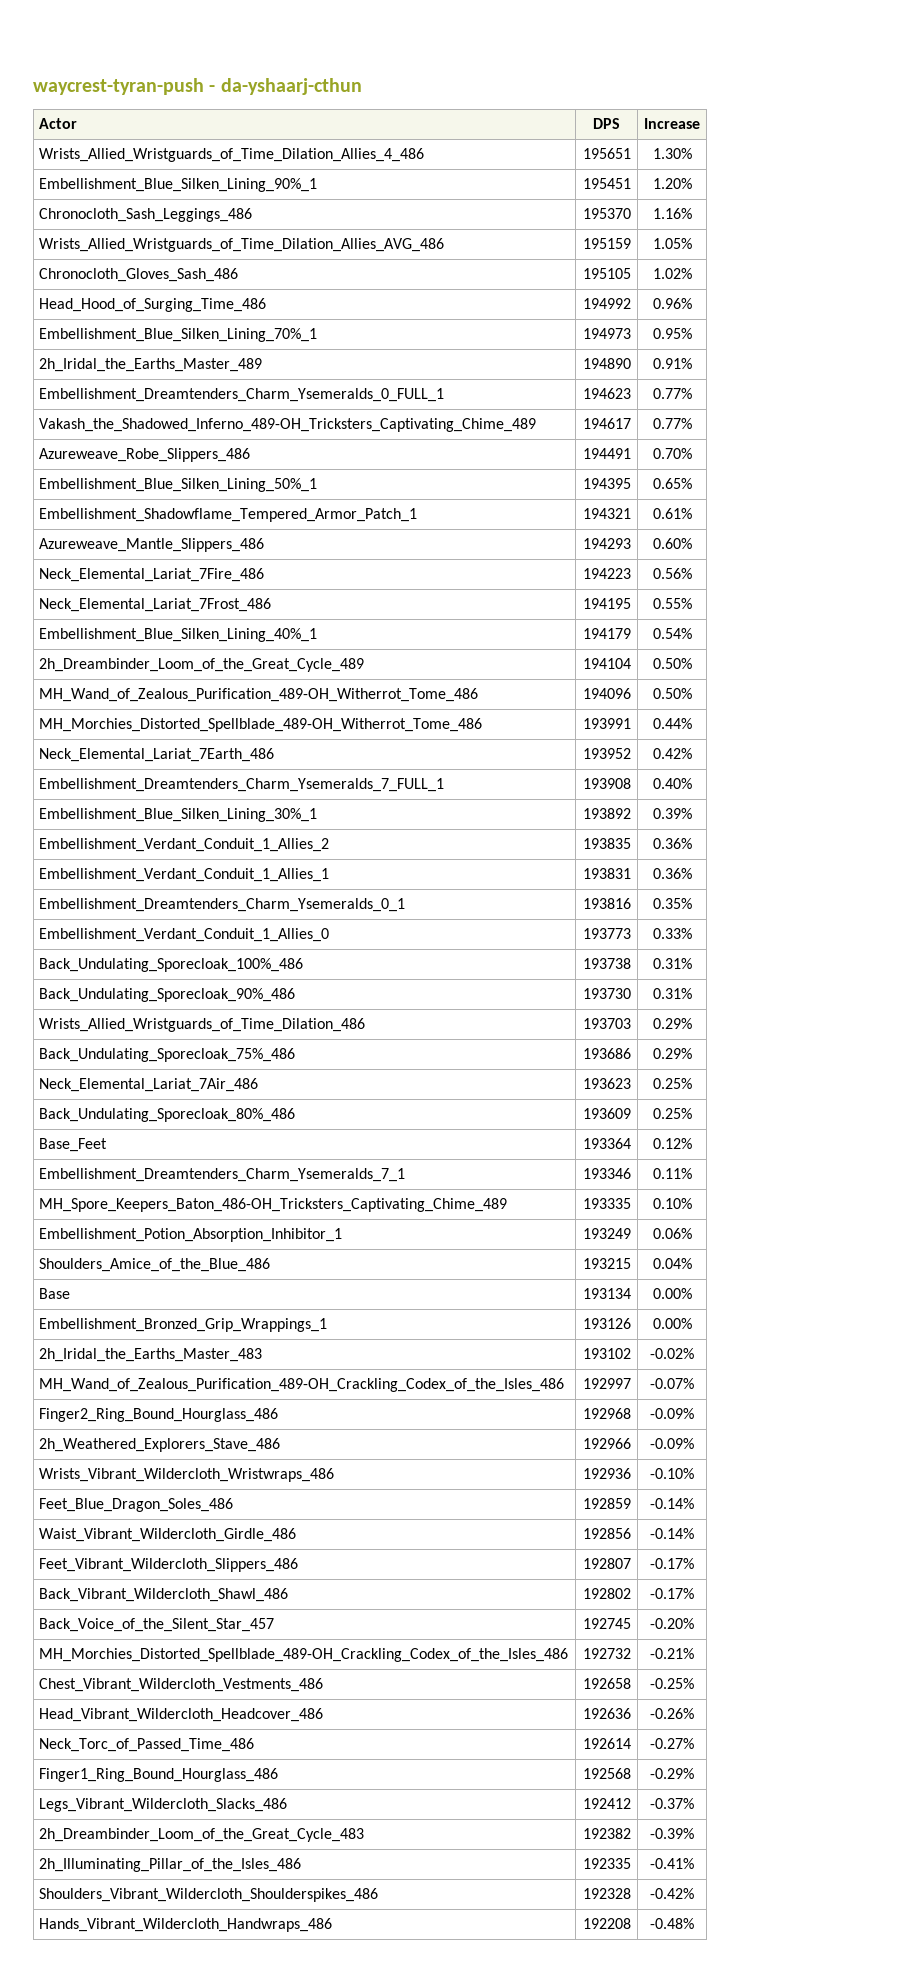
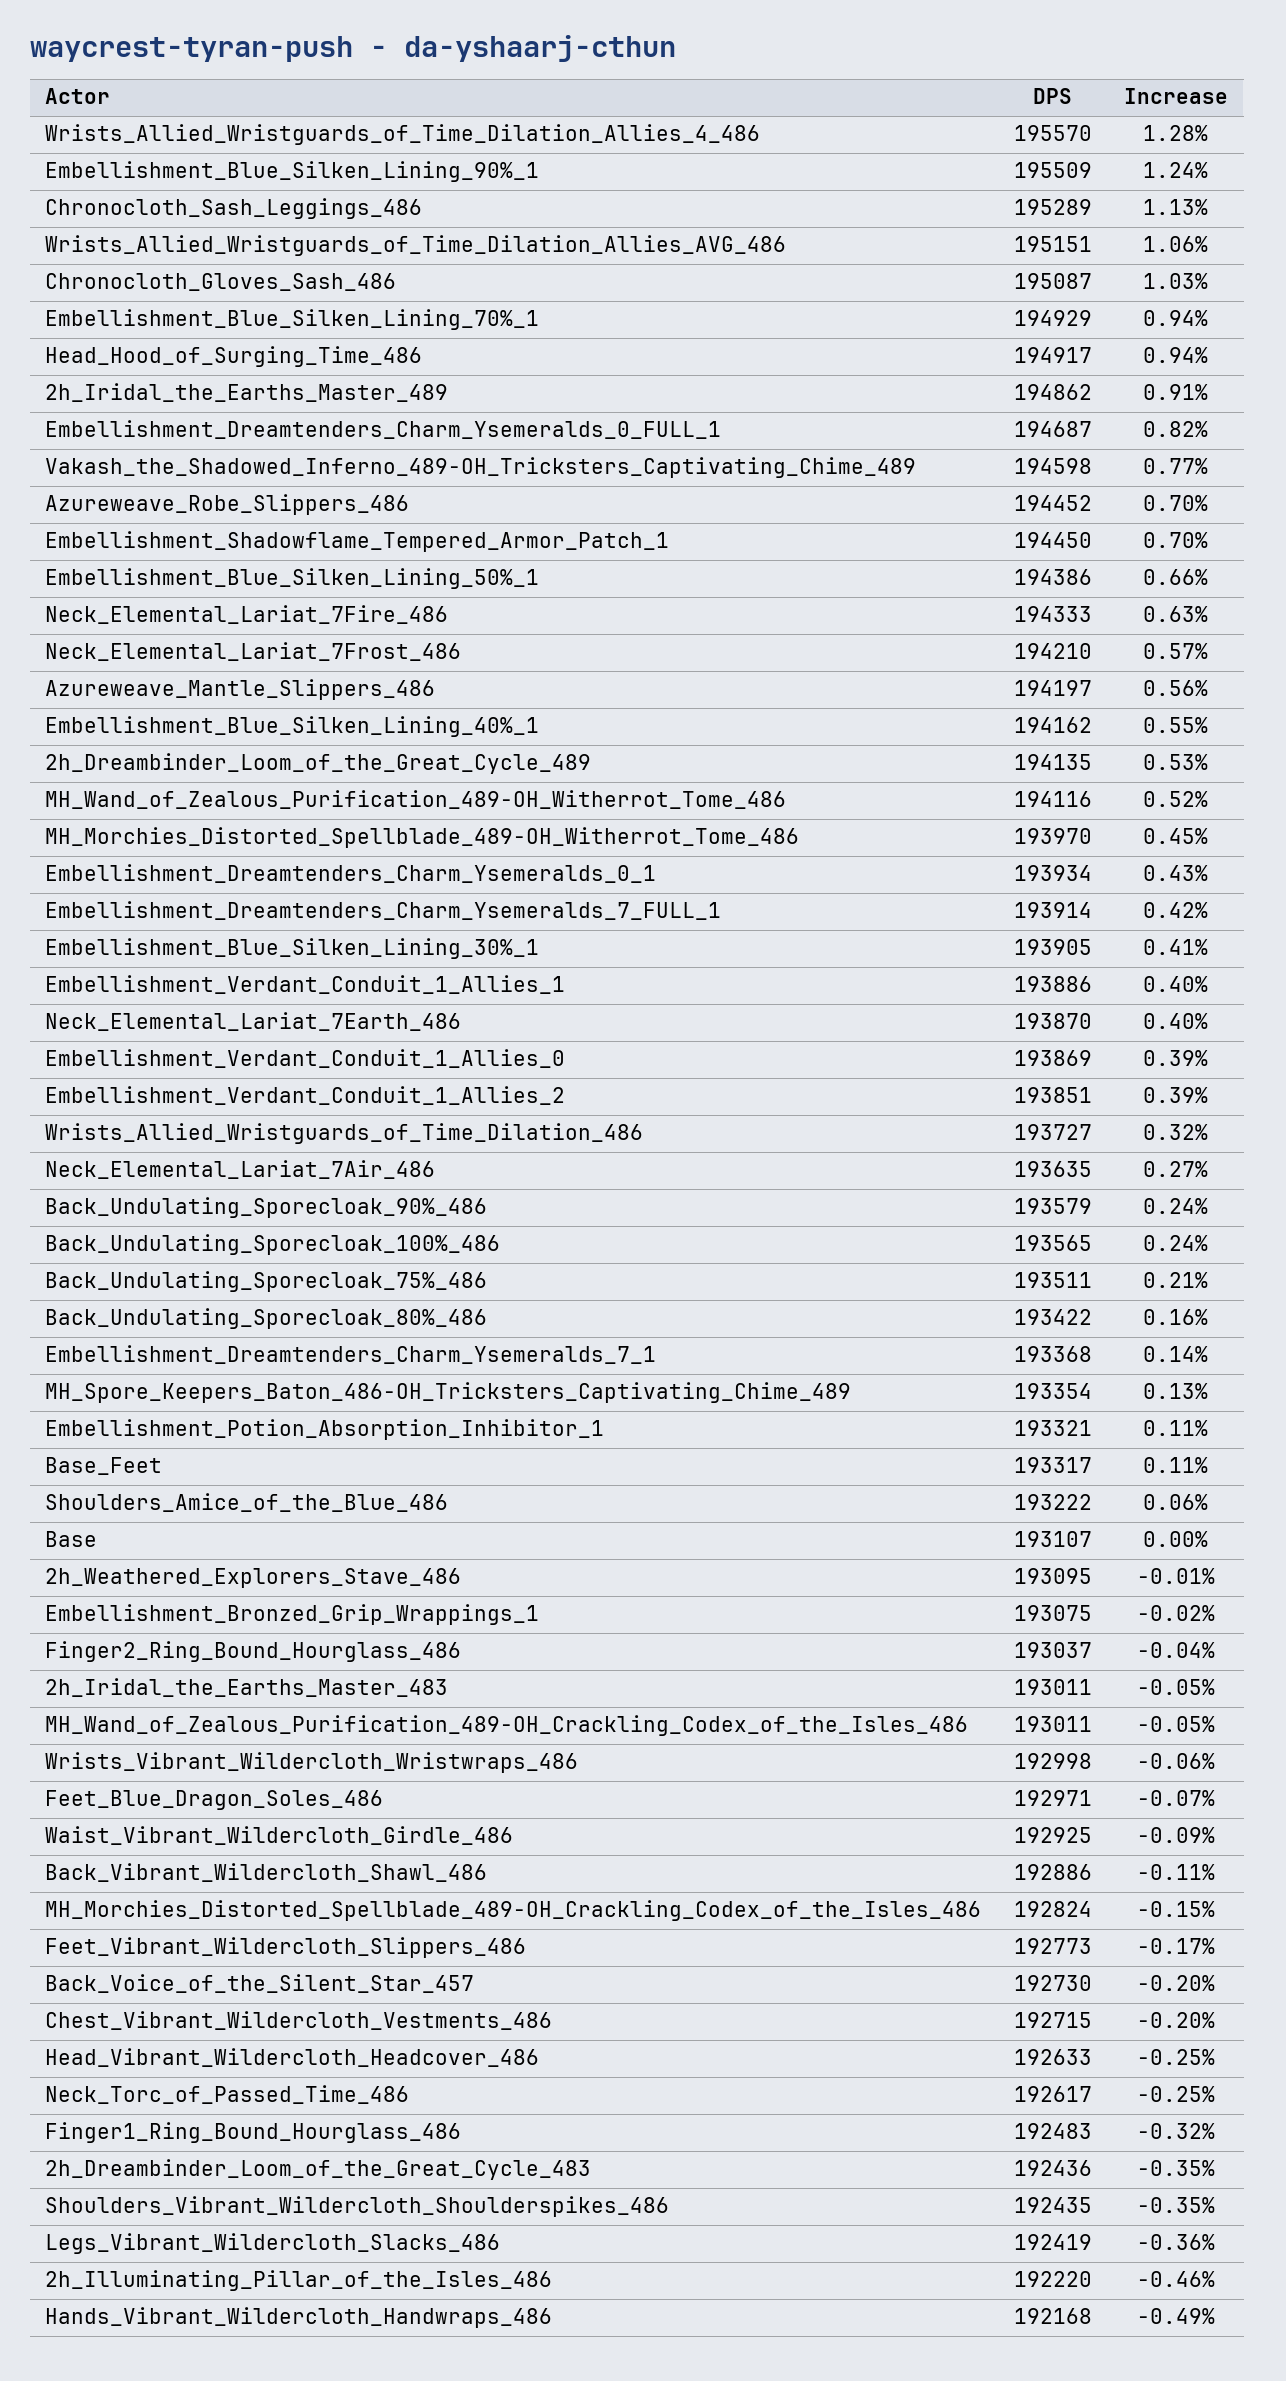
[582,148,631,159] [652,148,692,159] 195651 | 1.30% -> [1013,125,1092,141] [1143,125,1208,141] 195570 | 1.28%
[582,178,631,189] [652,178,692,189] 195451 | 1.20% -> [1013,162,1092,178] [1143,162,1208,178] 195509 | 1.24%
[582,208,631,219] [652,208,692,219] 195370 | 1.16% -> [1013,199,1092,215] [1143,199,1208,215] 195289 | 1.13%
[582,238,631,249] [652,238,692,249] 195159 | 1.05% -> [1013,236,1092,252] [1143,236,1208,252] 195151 | 1.06%
[582,268,631,279] [652,268,692,279] [39,298,267,312] [582,298,631,309] [652,298,692,309] [39,328,318,342] [582,328,631,339] [652,328,692,339] 195105 | 1.02% // Head_Hood_of_Surging_Time_486 | 194992 | 0.96% // Embellishment_Blue_Silken_Lining_70%_1 | 194973 | 0.95% -> [1013,273,1092,289] [1143,273,1208,289] [45,309,540,330] [1013,310,1092,326] [1143,310,1208,326] [45,346,423,367] [1013,347,1092,363] [1143,347,1208,363] 195087 | 1.03% // Embellishment_Blue_Silken_Lining_70%_1 | 194929 | 0.94% // Head_Hood_of_Surging_Time_486 | 194917 | 0.94%
[582,358,631,369] 194890 -> [1013,384,1092,400] 194862
[582,388,631,399] [652,388,692,399] 194623 | 0.77% -> [1013,421,1092,437] [1143,421,1208,437] 194687 | 0.82%
[582,418,631,429] 194617 -> [1013,458,1092,474] 194598
[582,448,631,459] [652,448,692,459] [39,478,318,492] [582,478,631,489] [652,478,692,489] [39,508,418,522] [582,508,631,519] [652,508,692,519] [39,538,265,552] [582,538,631,549] [652,538,692,549] [39,568,265,582] [582,568,631,579] 194491 | 0.70% // Embellishment_Blue_Silken_Lining_50%_1 | 194395 | 0.65% // Embellishment_Shadowflame_Tempered_Armor_Patch_1 | 194321 | 0.61% // Azureweave_Mantle_Slippers_486 | 194293 | 0.60% // Neck_Elemental_Lariat_7Fire_486 | 194223 -> [1013,495,1092,511] [1143,495,1208,511] [45,531,670,552] [1013,532,1092,548] [1143,532,1208,548] [45,568,540,589] [1013,569,1092,585] [1143,569,1208,585] [45,605,449,624] [1013,606,1092,622] [1143,606,1208,622] [45,642,462,661] [1013,643,1092,659] [1143,643,1208,659] [45,679,436,700] [1013,680,1092,696] 194452 | 0.70% // Embellishment_Shadowflame_Tempered_Armor_Patch_1 | 194450 | 0.70% // Embellishment_Blue_Silken_Lining_50%_1 | 194386 | 0.66% // Neck_Elemental_Lariat_7Fire_486 | 194333 | 0.63% // Neck_Elemental_Lariat_7Frost_486 | 194210 | 0.57% // Azureweave_Mantle_Slippers_486 | 194197
[39,598,272,612] [582,598,631,609] Neck_Elemental_Lariat_7Frost_486 | 194195 -> [45,716,540,737] [1013,717,1092,733] Embellishment_Blue_Silken_Lining_40%_1 | 194162
[39,628,318,642] [582,628,631,639] [652,628,692,639] // Embellishment_Blue_Silken_Lining_40%_1 | 194179 | 0.54% -> (1208, 725) none
[582,658,631,669] [652,658,692,669] 194104 | 0.50% -> [1013,754,1092,770] [1143,754,1208,770] 194135 | 0.53%
[582,688,631,699] [652,688,692,699] 194096 | 0.50% -> [1013,791,1092,807] [1143,791,1208,807] 194116 | 0.52%
[582,718,631,729] [652,718,692,729] [39,748,275,762] [582,748,631,759] [652,748,692,759] [39,778,445,792] [582,778,631,789] [652,778,692,789] [39,808,318,822] [582,808,631,819] 193991 | 0.44% // Neck_Elemental_Lariat_7Earth_486 | 193952 | 0.42% // Embellishment_Dreamtenders_Charm_Ysemeralds_7_FULL_1 | 193908 | 0.40% // Embellishment_Blue_Silken_Lining_30%_1 | 193892 -> [1013,828,1092,844] [1143,828,1208,844] [45,864,657,883] [1013,865,1092,881] [1143,865,1208,881] [45,901,722,920] [1013,902,1092,918] [1143,902,1208,918] [45,938,540,959] [1013,939,1092,955] [1143,939,1208,955] [45,975,566,994] [1013,976,1092,992] [1143,976,1208,992] [45,1012,462,1031] [1013,1013,1092,1029] [1143,1013,1208,1029] [45,1049,566,1068] [1013,1050,1092,1066] 193970 | 0.45% // Embellishment_Dreamtenders_Charm_Ysemeralds_0_1 | 193934 | 0.43% // Embellishment_Dreamtenders_Charm_Ysemeralds_7_FULL_1 | 193914 | 0.42% // Embellishment_Blue_Silken_Lining_30%_1 | 193905 | 0.41% // Embellishment_Verdant_Conduit_1_Allies_1 | 193886 | 0.40% // Neck_Elemental_Lariat_7Earth_486 | 193870 | 0.40% // Embellishment_Verdant_Conduit_1_Allies_0 | 193869
[582,838,631,849] [652,838,692,849] [39,868,330,882] [582,868,631,879] [652,868,692,879] [39,898,406,912] [582,898,631,909] [652,898,692,909] [39,928,330,942] [582,928,631,939] [652,928,692,939] [39,958,304,972] [582,958,631,969] [652,958,692,969] [39,988,296,1002] [582,988,631,999] [652,988,692,999] [39,1018,366,1032] [582,1018,631,1029] [652,1018,692,1029] [39,1048,296,1062] [582,1048,631,1059] [652,1048,692,1059] [39,1078,259,1092] [582,1078,631,1089] [652,1078,692,1089] [39,1108,296,1122] [582,1108,631,1119] [652,1108,692,1119] [39,1138,108,1152] [582,1138,631,1149] [652,1138,692,1149] [39,1168,406,1182] [582,1168,631,1179] [652,1168,692,1179] [39,1198,508,1212] [582,1198,631,1209] [652,1198,692,1209] [39,1228,343,1242] [582,1228,631,1239] [652,1228,692,1239] [39,1258,271,1272] [582,1258,631,1269] [652,1258,692,1269] 193835 | 0.36% // Embellishment_Verdant_Conduit_1_Allies_1 | 193831 | 0.36% // Embellishment_Dreamtenders_Charm_Ysemeralds_0_1 | 193816 | 0.35% // Embellishment_Verdant_Conduit_1_Allies_0 | 193773 | 0.33% // Back_Undulating_Sporecloak_100%_486 | 193738 | 0.31% // Back_Undulating_Sporecloak_90%_486 | 193730 | 0.31% // Wrists_Allied_Wristguards_of_Time_Dilation_486 | 193703 | 0.29% // Back_Undulating_Sporecloak_75%_486 | 193686 | 0.29% // Neck_Elemental_Lariat_7Air_486 | 193623 | 0.25% // Back_Undulating_Sporecloak_80%_486 | 193609 | 0.25% // Base_Feet | 193364 | 0.12% // Embellishment_Dreamtenders_Charm_Ysemeralds_7_1 | 193346 | 0.11% // MH_Spore_Keepers_Baton_486-OH_Tricksters_Captivating_Chime_489 | 193335 | 0.10% // Embellishment_Potion_Absorption_Inhibitor_1 | 193249 | 0.06% // Shoulders_Amice_of_the_Blue_486 | 193215 | 0.04% -> [1013,1087,1092,1103] [1143,1087,1208,1103] [45,1123,644,1144] [1013,1124,1092,1140] [1143,1124,1208,1140] [45,1160,436,1179] [1013,1161,1092,1177] [1143,1161,1208,1177] [45,1197,488,1218] [1013,1198,1092,1214] [1143,1198,1208,1214] [45,1234,501,1255] [1013,1235,1092,1251] [1143,1235,1208,1251] [45,1271,488,1292] [1013,1272,1092,1288] [1143,1272,1208,1288] [45,1308,488,1329] [1013,1309,1092,1325] [1143,1309,1208,1325] [45,1345,657,1364] [1013,1346,1092,1362] [1143,1346,1208,1362] [45,1382,852,1403] [1013,1383,1092,1399] [1143,1383,1208,1399] [45,1419,605,1440] [1013,1420,1092,1436] [1143,1420,1208,1436] [45,1457,163,1475] [1013,1457,1092,1473] [1143,1457,1208,1473] [45,1493,449,1512] [1013,1494,1092,1510] [1143,1494,1208,1510] 193851 | 0.39% // Wrists_Allied_Wristguards_of_Time_Dilation_486 | 193727 | 0.32% // Neck_Elemental_Lariat_7Air_486 | 193635 | 0.27% // Back_Undulating_Sporecloak_90%_486 | 193579 | 0.24% // Back_Undulating_Sporecloak_100%_486 | 193565 | 0.24% // Back_Undulating_Sporecloak_75%_486 | 193511 | 0.21% // Back_Undulating_Sporecloak_80%_486 | 193422 | 0.16% // Embellishment_Dreamtenders_Charm_Ysemeralds_7_1 | 193368 | 0.14% // MH_Spore_Keepers_Baton_486-OH_Tricksters_Captivating_Chime_489 | 193354 | 0.13% // Embellishment_Potion_Absorption_Inhibitor_1 | 193321 | 0.11% // Base_Feet | 193317 | 0.11% // Shoulders_Amice_of_the_Blue_486 | 193222 | 0.06%
[582,1288,631,1299] [652,1288,692,1299] [39,1318,328,1332] [582,1318,631,1329] [652,1318,692,1329] 193134 | 0.00% // Embellishment_Bronzed_Grip_Wrappings_1 | 193126 | 0.00% -> [1013,1531,1092,1547] [1143,1531,1208,1547] [45,1568,462,1588] [1013,1568,1092,1584] [1136,1568,1215,1584] [45,1604,540,1625] [1013,1605,1092,1621] [1136,1605,1215,1621] [45,1641,462,1662] [1013,1642,1092,1658] [1136,1642,1215,1658] 193107 | 0.00% // 2h_Weathered_Explorers_Stave_486 | 193095 | -0.01% // Embellishment_Bronzed_Grip_Wrappings_1 | 193075 | -0.02% // Finger2_Ring_Bound_Hourglass_486 | 193037 | -0.04%
[582,1348,631,1359] [650,1348,694,1359] 193102 | -0.02% -> [1013,1679,1092,1695] [1136,1679,1215,1695] 193011 | -0.05%
[582,1378,631,1389] 192997 -> [1013,1716,1092,1732] [1136,1716,1215,1732] [45,1752,579,1773] [1013,1753,1092,1769] [1136,1753,1215,1769] [45,1790,384,1810] [1013,1790,1092,1806] 193011 | -0.05% // Wrists_Vibrant_Wildercloth_Wristwraps_486 | 192998 | -0.06% // Feet_Blue_Dragon_Soles_486 | 192971
[39,1408,279,1422] [582,1408,631,1419] [650,1408,694,1419] [39,1438,281,1452] [582,1438,631,1449] [650,1438,694,1449] [39,1468,335,1482] [582,1468,631,1479] [650,1468,694,1479] [39,1498,234,1512] [582,1498,631,1509] [650,1498,694,1509] [39,1528,297,1542] [582,1528,631,1539] [650,1528,694,1539] [39,1558,299,1572] [582,1558,631,1569] [650,1558,694,1569] [39,1588,289,1602] [582,1588,631,1599] Finger2_Ring_Bound_Hourglass_486 | 192968 | -0.09% // 2h_Weathered_Explorers_Stave_486 | 192966 | -0.09% // Wrists_Vibrant_Wildercloth_Wristwraps_486 | 192936 | -0.10% // Feet_Blue_Dragon_Soles_486 | 192859 | -0.14% // Waist_Vibrant_Wildercloth_Girdle_486 | 192856 | -0.14% // Feet_Vibrant_Wildercloth_Slippers_486 | 192807 | -0.17% // Back_Vibrant_Wildercloth_Shawl_486 | 192802 -> [45,1826,514,1845] [1013,1827,1092,1843] [1136,1827,1215,1843] [45,1863,488,1882] [1013,1864,1092,1880] [1136,1864,1215,1880] [45,1900,982,1921] [1013,1901,1092,1917] [1136,1901,1215,1917] [45,1937,527,1958] [1013,1938,1092,1954] Waist_Vibrant_Wildercloth_Girdle_486 | 192925 | -0.09% // Back_Vibrant_Wildercloth_Shawl_486 | 192886 | -0.11% // MH_Morchies_Distorted_Spellblade_489-OH_Crackling_Codex_of_the_Isles_486 | 192824 | -0.15% // Feet_Vibrant_Wildercloth_Slippers_486 | 192773
[582,1618,631,1629] [650,1618,694,1629] [39,1648,569,1662] [582,1648,631,1659] [650,1648,694,1659] [39,1678,324,1692] [582,1678,631,1689] [650,1678,694,1689] [39,1708,324,1722] [582,1708,631,1719] [650,1708,694,1719] 192745 | -0.20% // MH_Morchies_Distorted_Spellblade_489-OH_Crackling_Codex_of_the_Isles_486 | 192732 | -0.21% // Chest_Vibrant_Wildercloth_Vestments_486 | 192658 | -0.25% // Head_Vibrant_Wildercloth_Headcover_486 | 192636 | -0.26% -> [1013,1975,1092,1991] [1136,1975,1215,1991] [45,2011,553,2030] [1013,2012,1092,2028] [1136,2012,1215,2028] [45,2048,540,2067] [1013,2049,1092,2065] [1136,2049,1215,2065] 192730 | -0.20% // Chest_Vibrant_Wildercloth_Vestments_486 | 192715 | -0.20% // Head_Vibrant_Wildercloth_Headcover_486 | 192633 | -0.25%
[582,1738,631,1749] [650,1738,694,1749] 192614 | -0.27% -> [1013,2086,1092,2102] [1136,2086,1215,2102] 192617 | -0.25%
[582,1768,631,1779] [650,1768,694,1779] [39,1798,288,1812] [582,1798,631,1809] [650,1798,694,1809] [39,1828,365,1842] [582,1828,631,1839] [650,1828,694,1839] [39,1858,302,1872] [582,1858,631,1869] [650,1858,694,1869] [39,1888,379,1902] [582,1888,631,1899] [650,1888,694,1899] 192568 | -0.29% // Legs_Vibrant_Wildercloth_Slacks_486 | 192412 | -0.37% // 2h_Dreambinder_Loom_of_the_Great_Cycle_483 | 192382 | -0.39% // 2h_Illuminating_Pillar_of_the_Isles_486 | 192335 | -0.41% // Shoulders_Vibrant_Wildercloth_Shoulderspikes_486 | 192328 | -0.42% -> [1013,2123,1092,2139] [1136,2123,1215,2139] [45,2159,592,2180] [1013,2160,1092,2176] [1136,2160,1215,2176] [45,2196,670,2217] [1013,2197,1092,2213] [1136,2197,1215,2213] [45,2233,501,2254] [1013,2234,1092,2250] [1136,2234,1215,2250] [45,2270,553,2291] [1013,2271,1092,2287] [1136,2271,1215,2287] 192483 | -0.32% // 2h_Dreambinder_Loom_of_the_Great_Cycle_483 | 192436 | -0.35% // Shoulders_Vibrant_Wildercloth_Shoulderspikes_486 | 192435 | -0.35% // Legs_Vibrant_Wildercloth_Slacks_486 | 192419 | -0.36% // 2h_Illuminating_Pillar_of_the_Isles_486 | 192220 | -0.46%
[582,1918,631,1929] [650,1918,694,1929] 192208 | -0.48% -> [1013,2308,1092,2324] [1136,2308,1215,2324] 192168 | -0.49%

